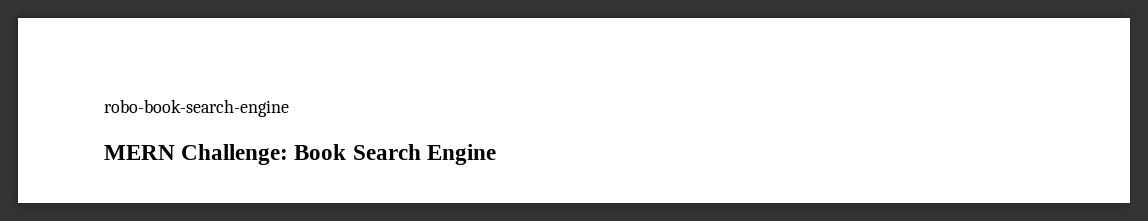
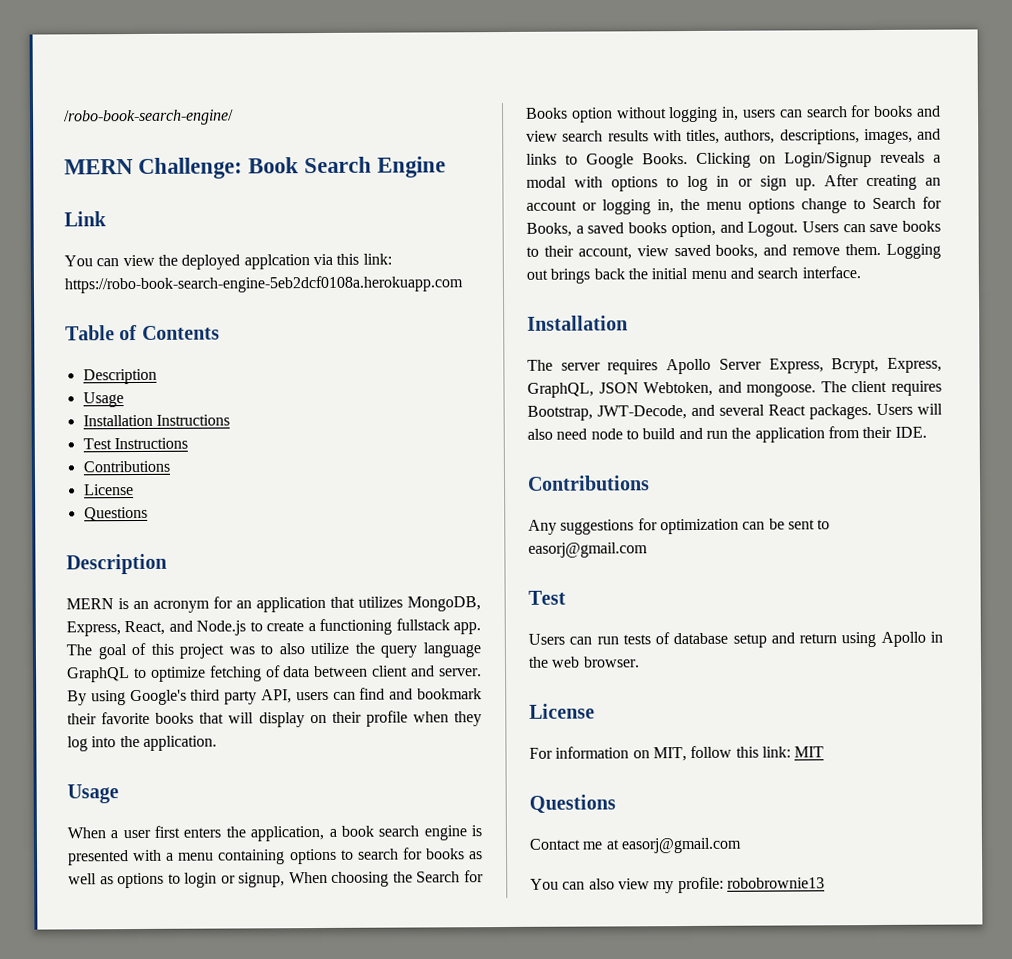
[104,99,289,117] robo-book-search-engine -> [63,109,234,126] /robo-book-search-engine/
(496, 154) none -> [64,211,107,227] [64,253,392,270] [64,275,463,294] [65,324,220,341] [82,368,157,385] [82,392,124,408] [82,414,230,427] [82,437,188,450] [82,460,170,473] [83,484,134,496] [83,506,148,522] [66,553,167,575] [66,596,481,613] [66,618,482,637] [66,642,482,660] [67,665,483,683] [67,687,483,706] [67,710,483,728] [67,735,217,752] [67,784,119,804] [67,825,483,842] [68,847,484,866] [68,870,485,889] [525,105,942,123] [526,128,941,145] [526,151,941,169] [526,174,942,192] [526,196,942,215] [526,220,941,238] [526,243,941,260] [526,266,861,284] [527,315,628,331] [527,357,942,375] [527,380,942,398] [527,403,943,421] [527,426,927,443] [527,475,650,491] [528,518,831,535] [528,542,648,558] [528,590,566,605] [528,631,943,648] [528,656,640,668] [529,703,595,719] [529,745,825,762] [529,794,616,814] [529,837,742,854] [530,876,825,894] // Link // You can view the deployed applcation via this link: https://robo-book-search-engine-5eb2dcf0108a.herokuapp.com // Table of Contents // Description // Usage // Installation Instructions // Test Instructions // Contributions // License // Questions // Description // MERN is an acronym for an application that utilizes MongoDB, Express, React, and Node.js to create a functioning fullstack app. The goal of this project was to also utilize the query language GraphQL to optimize fetching of data between client and server. By using Google's third party API, users can find and bookmark their favorite books that will display on their profile when they log into the application. // Usage // When a user first enters the application, a book search engine is presented with a menu containing options to search for books as well as options to login or signup, When choosing the Search for Books option without logging in, users can search for books and view search results with titles, authors, descriptions, images, and links to Google Books. Clicking on Login/Signup reveals a modal with options to log in or sign up. After creating an account or logging in, the menu options change to Search for Books, a saved books option, and Logout. Users can save books to their account, view saved books, and remove them. Logging out brings back the initial menu and search interface. // Installation // The server requires Apollo Server Express, Bcrypt, Express, GraphQL, JSON Webtoken, and mongoose. The client requires Bootstrap, JWT-Decode, and several React packages. Users will also need node to build and run the application from their IDE. // Contributions // Any suggestions for optimization can be sent to easorj@gmail.com // Test // Users can run tests of database setup and return using Apollo in the web browser. // License // For information on MIT, follow this link: MIT // Questions // Contact me at easorj@gmail.com // You can also view my profile: robobrownie13

